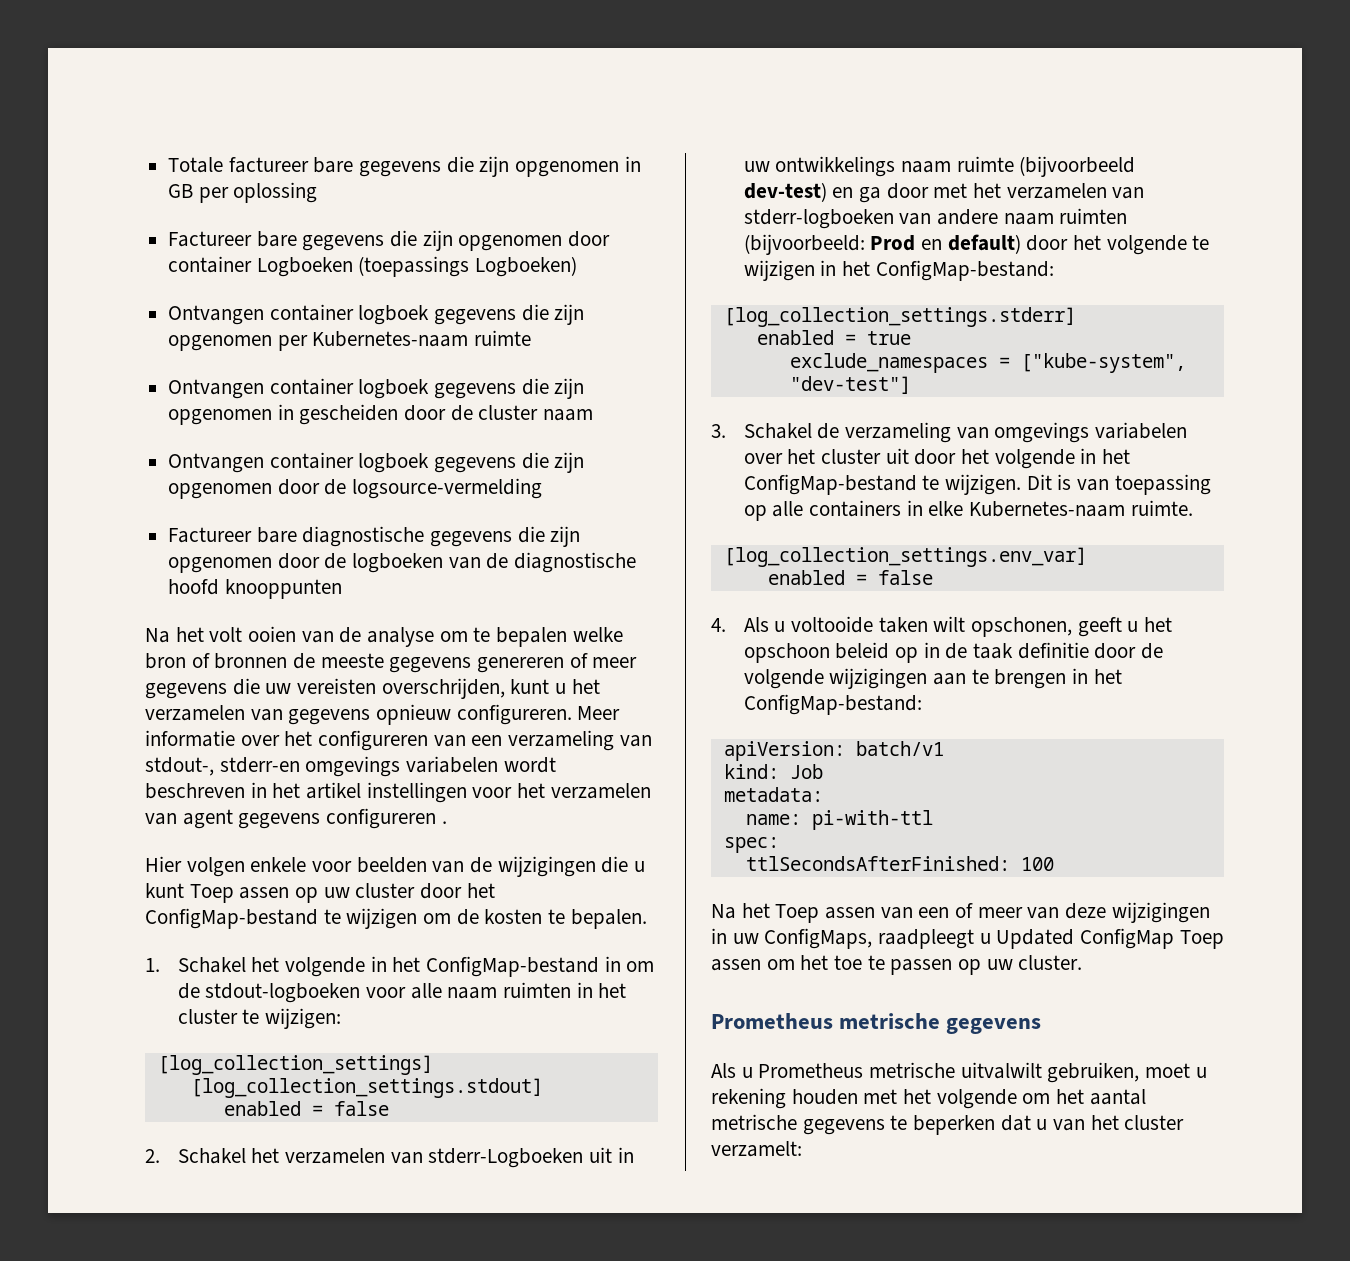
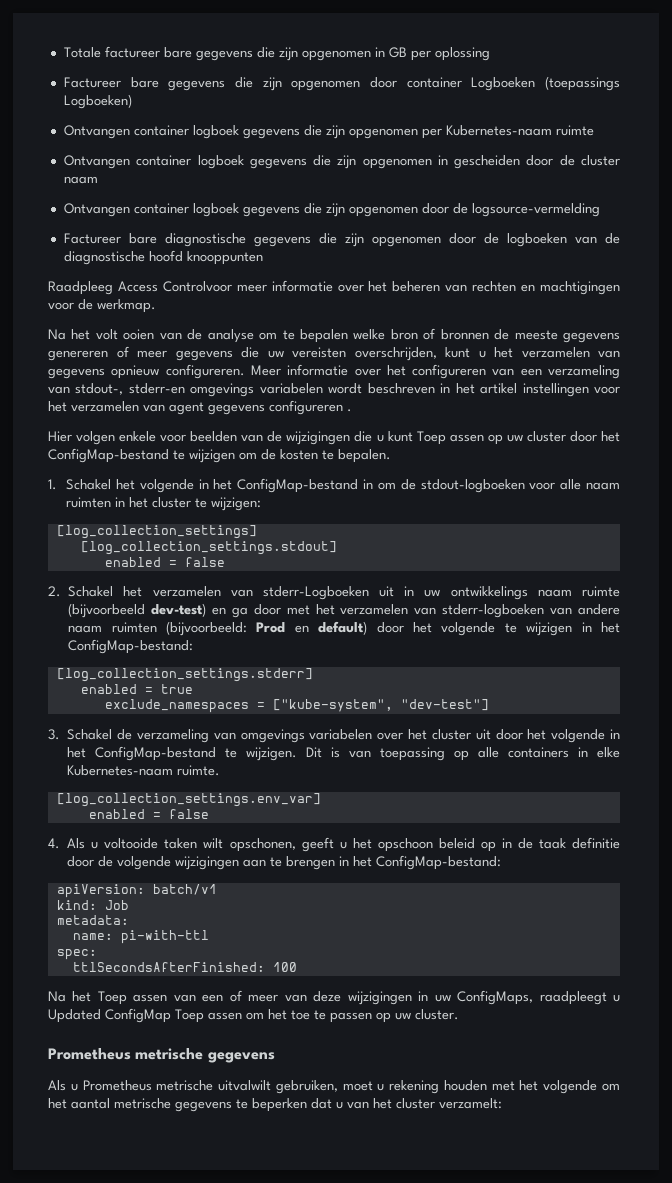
(342, 589) none -> [48,280,621,295] [48,299,156,313] // Raadpleeg Access Controlvoor meer informatie over het beheren van rechten en machtigingen voor de werkmap.

